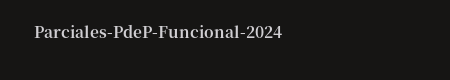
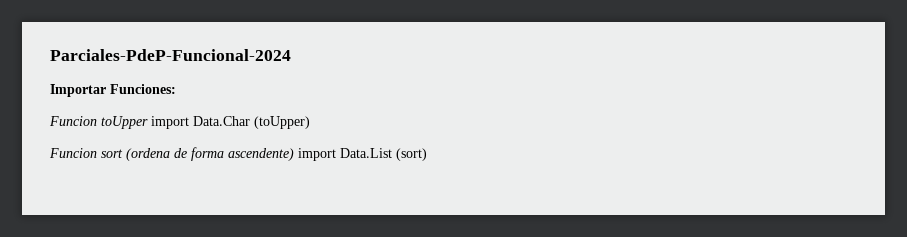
(282, 31) none -> [50,84,176,97] [49,116,310,129] [49,147,427,161] // Importar Funciones: // Funcion toUpper import Data.Char (toUpper) // Funcion sort (ordena de forma ascendente) import Data.List (sort)

